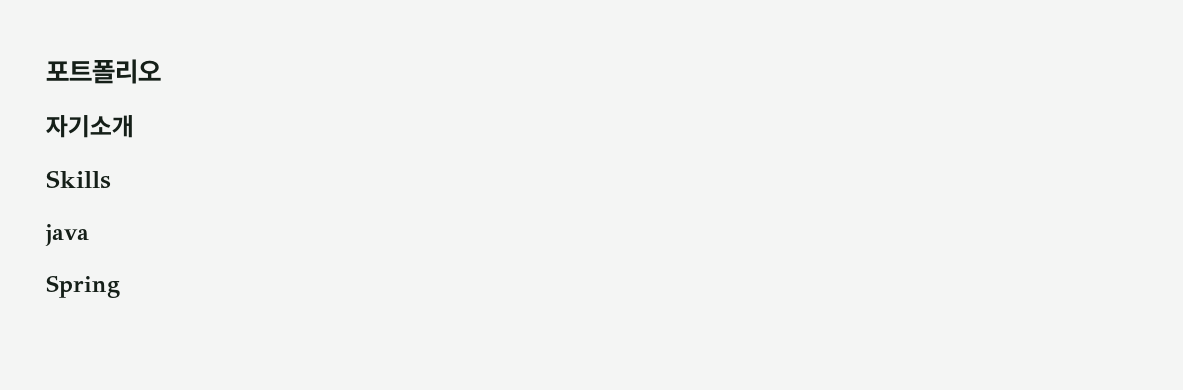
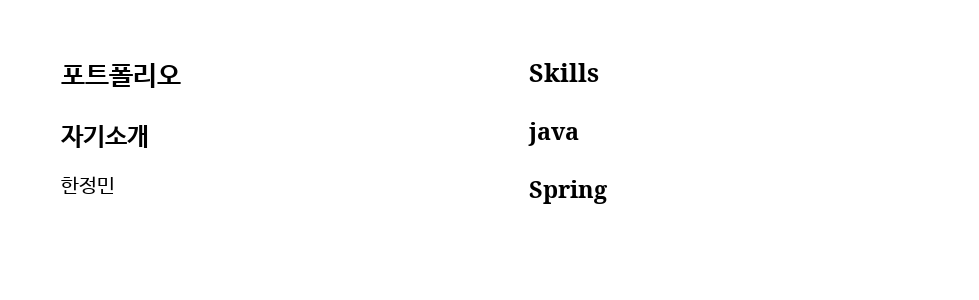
(134, 126) none -> [61,176,115,194] // 한정민

